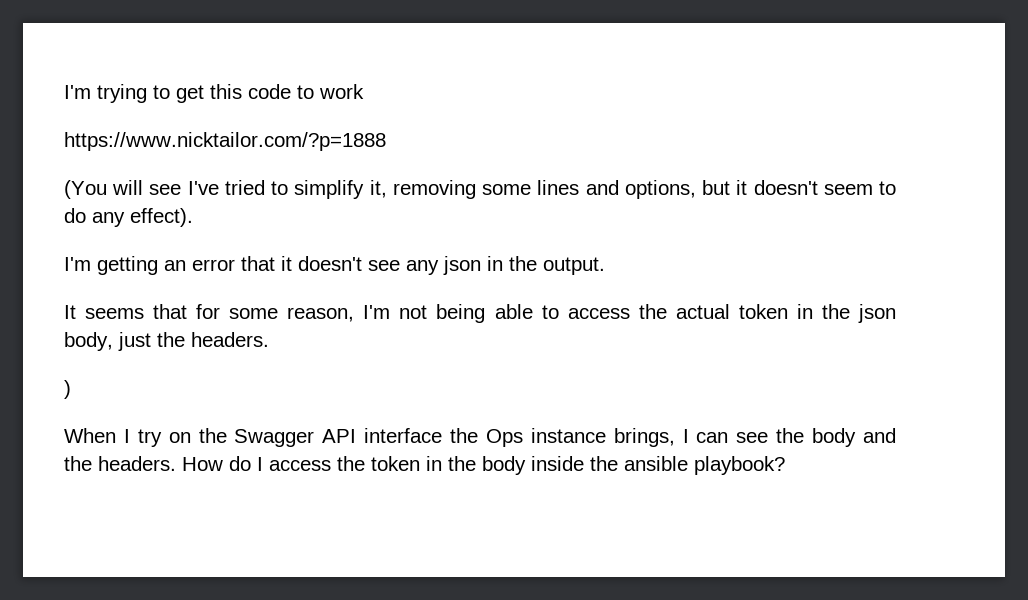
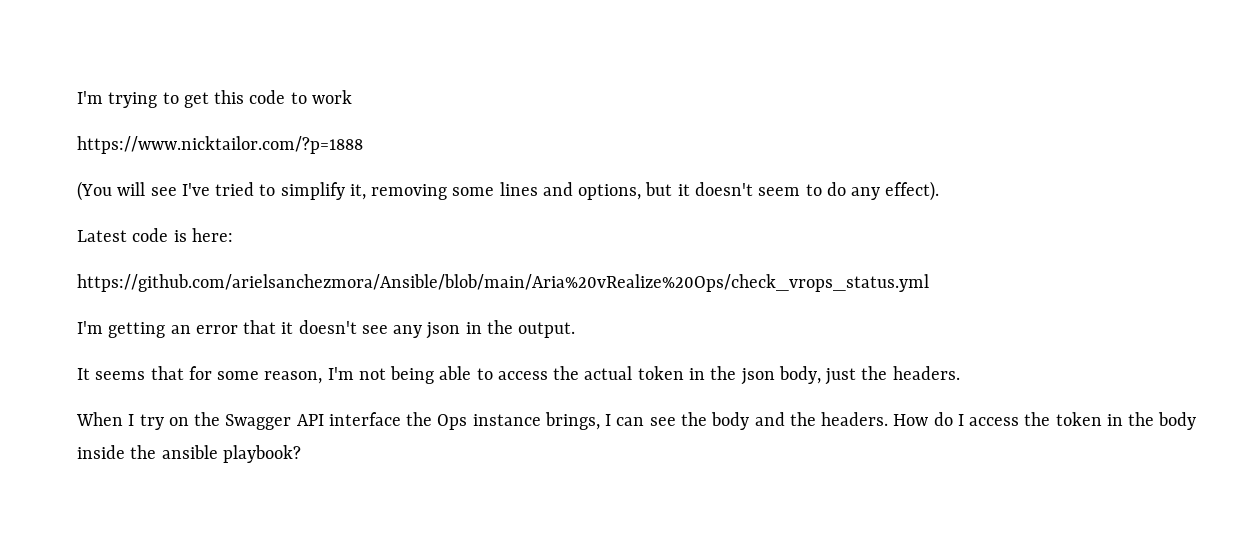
(193, 217) none -> [77,228,233,242] [77,274,929,292] // Latest code is here: // https://github.com/arielsanchezmora/Ansible/blob/main/Aria%20vRealize%20Ops/check_vrops_status.yml
[64,380,71,399] // ) -> (960, 373) none

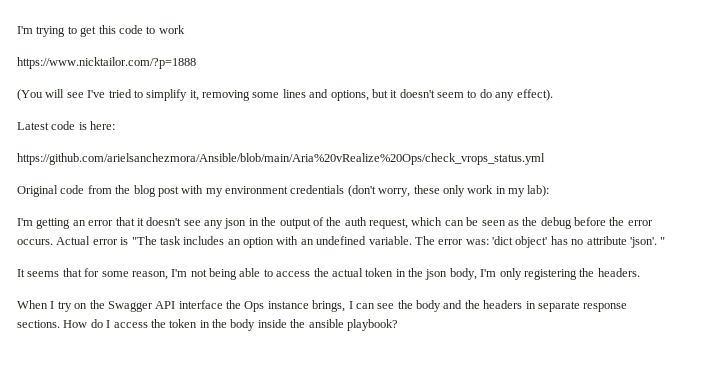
(929, 283) none -> [17,185,550,197] // Original code from the blog post with my environment credentials (don't worry, these only work in my lab):
[518,322,576,338] output. -> [279,217,653,229] [17,236,666,248] output of the auth request, which can be seen as the debug before the error occurs. Actual error is "The task includes an option with an undefined variable. The error was: 'dict object' has no attribute 'json'. "
[825,368,857,385] just -> [480,268,577,280] I'm only registering
[821,412,889,426] headers. -> [483,300,628,312] [17,320,60,328] headers in separate response sections.

